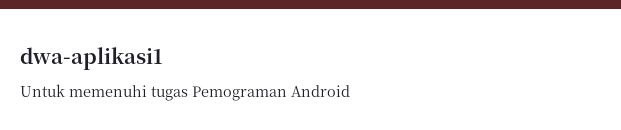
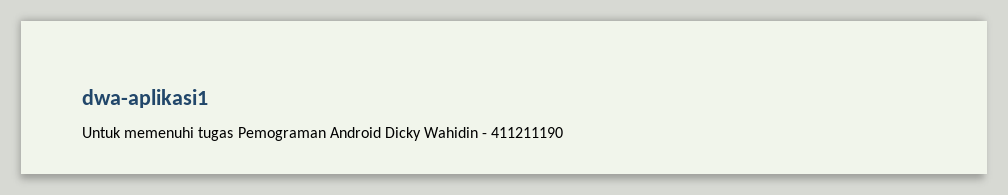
(350, 91) none -> [384,127,564,141] Dicky Wahidin - 411211190

